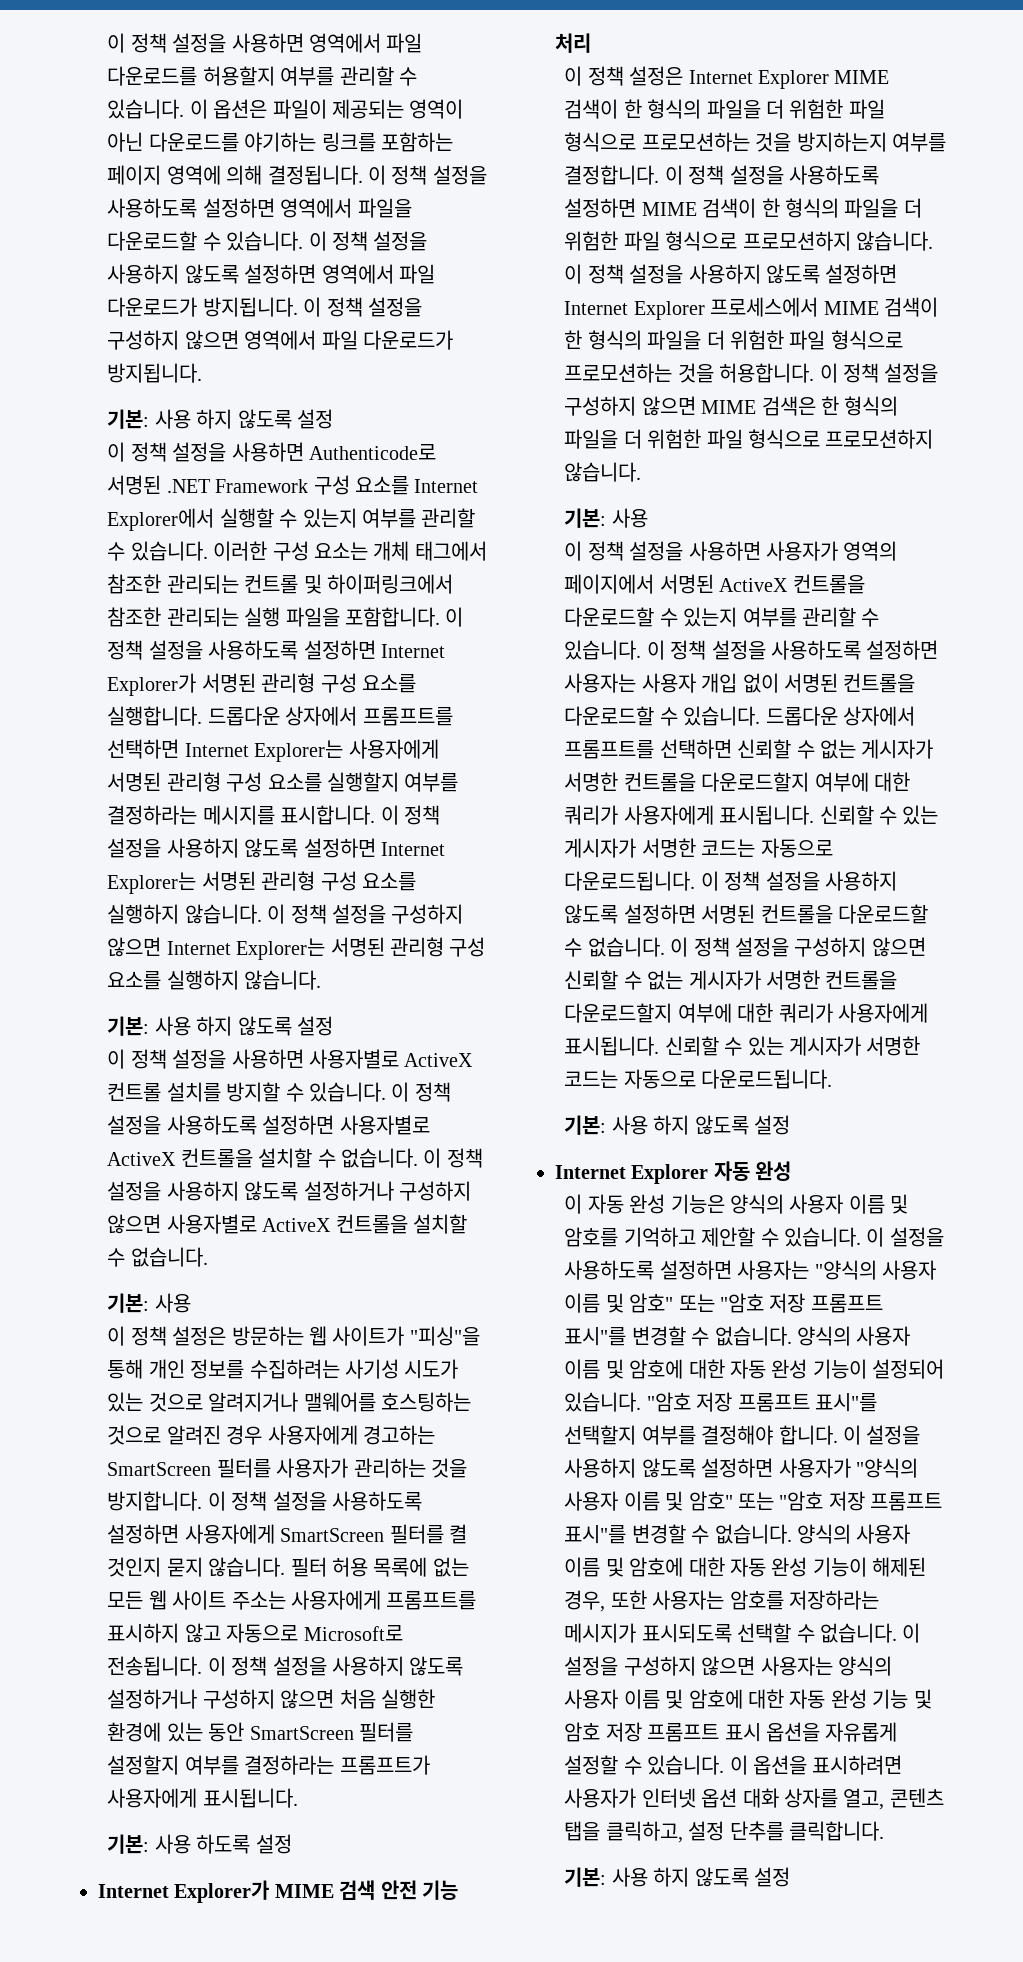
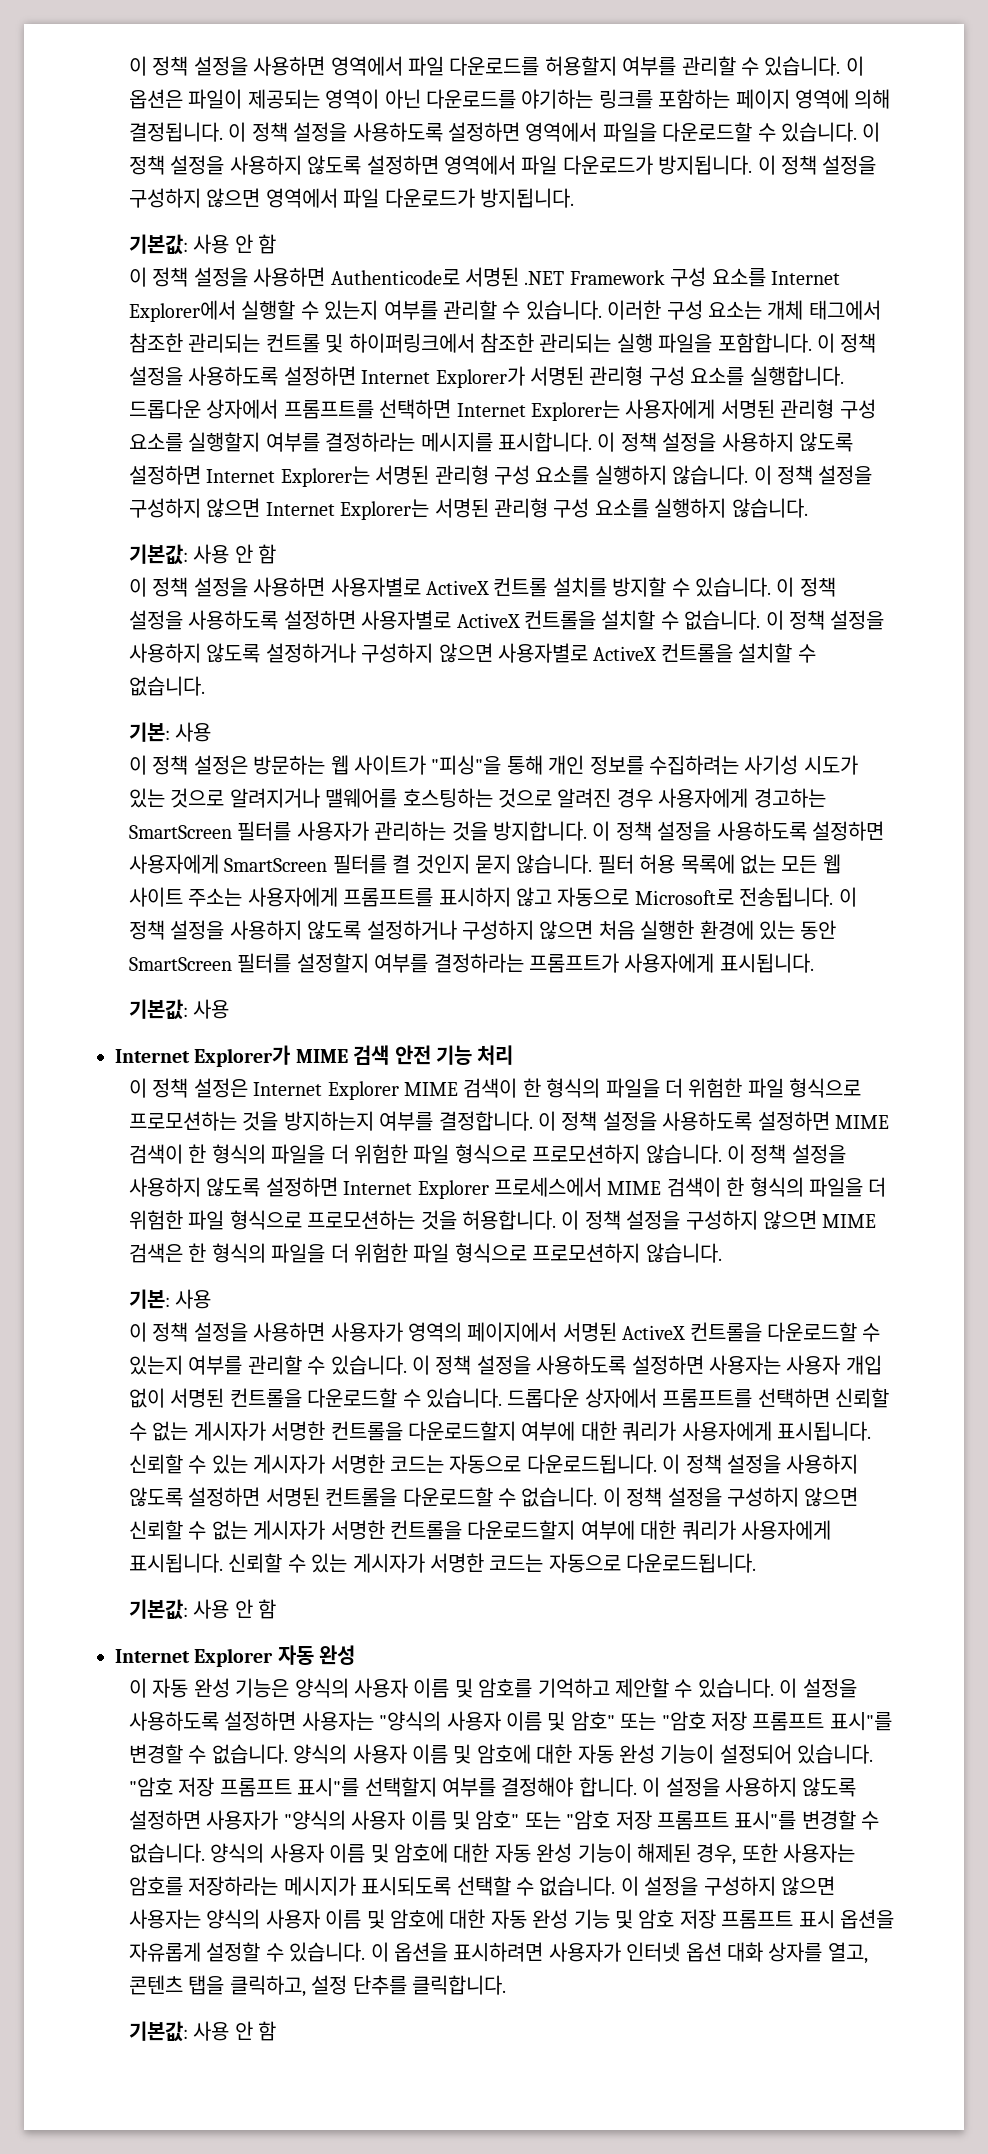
[107,409,333,429] 기본: 사용 하지 않도록 설정 -> [128,234,277,255] 기본값: 사용 안 함
[107,1016,333,1036] 기본: 사용 하지 않도록 설정 -> [128,544,277,565] 기본값: 사용 안 함
[107,1834,292,1854] 기본: 사용 하도록 설정 -> [128,999,230,1020] 기본값: 사용
[564,1115,790,1135] 기본: 사용 하지 않도록 설정 -> [128,1599,277,1620] 기본값: 사용 안 함
[564,1867,790,1887] 기본: 사용 하지 않도록 설정 -> [128,2021,277,2042] 기본값: 사용 안 함

